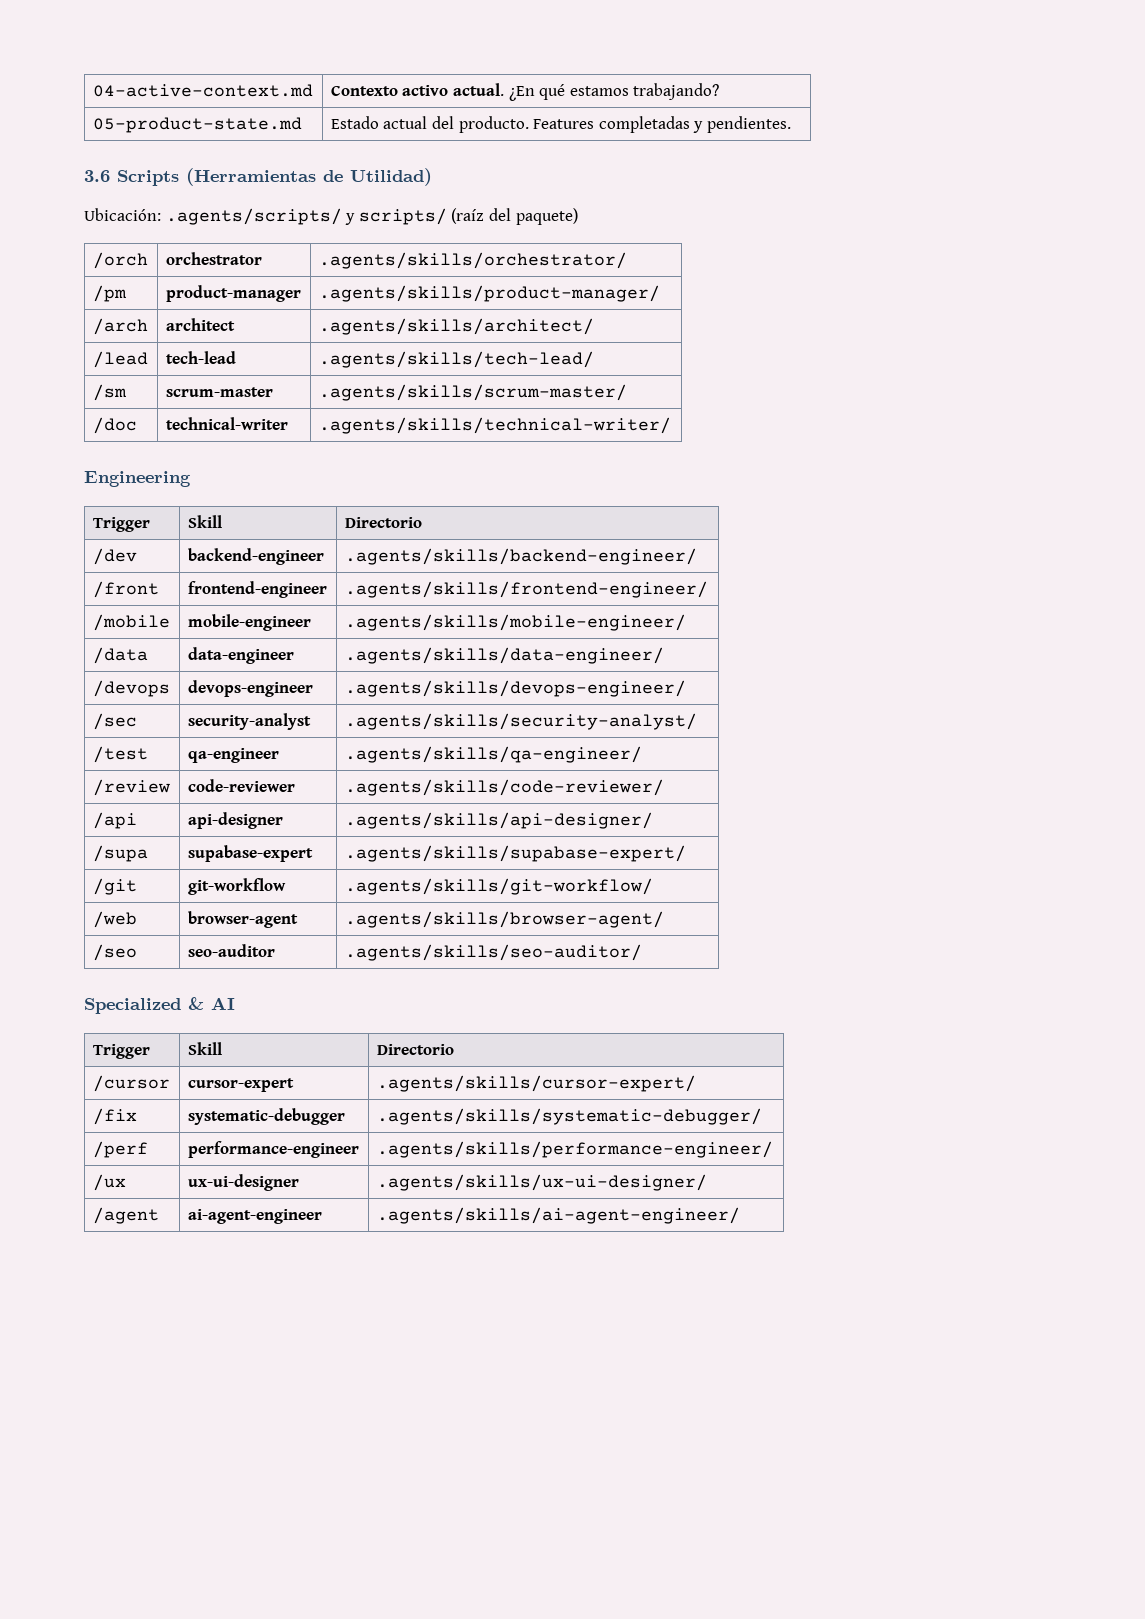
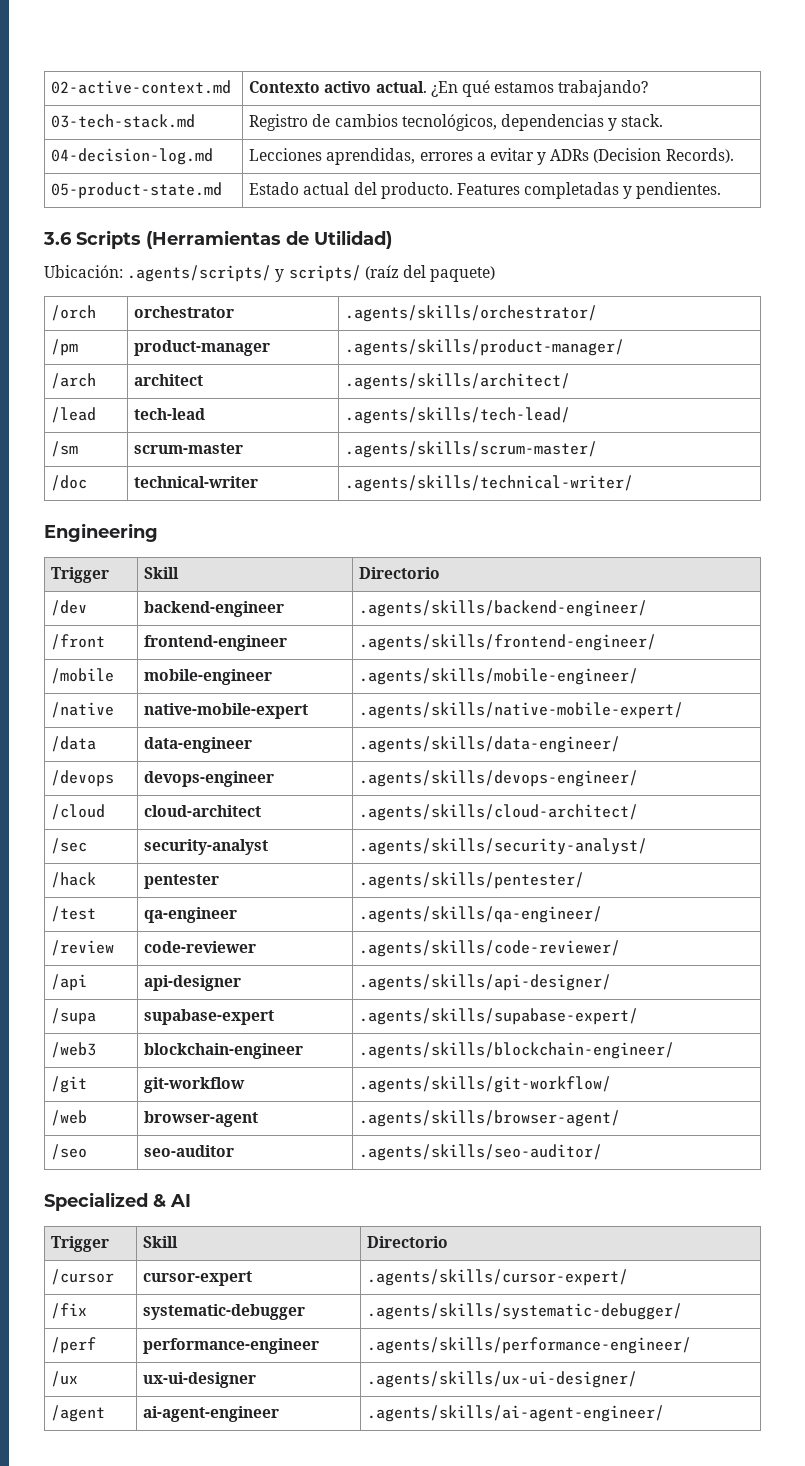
[92,84,313,97] 04-active-context.md -> [51,80,232,94] 02-active-context.md
(720, 91) none -> [51,114,196,128] [249,114,664,131] [51,148,214,165] [249,148,734,165] // 03-tech-stack.md | Registro de cambios tecnológicos, dependencias y stack. // 04-decision-log.md | Lecciones aprendidas, errores a evitar y ADRs (Decision Records).
(686, 622) none -> [51,702,115,718] [144,703,309,719] [359,702,684,719] // /native | native-mobile-expert | .agents/skills/native-mobile-expert/
(686, 688) none -> [51,804,106,820] [144,805,262,817] [359,804,639,821] // /cloud | cloud-architect | .agents/skills/cloud-architect/
(697, 721) none -> [51,872,97,888] [144,874,220,889] [359,872,585,889] // /hack | pentester | .agents/skills/pentester/
(686, 853) none -> [51,1042,97,1058] [144,1043,304,1059] [359,1042,675,1059] // /web3 | blockchain-engineer | .agents/skills/blockchain-engineer/

